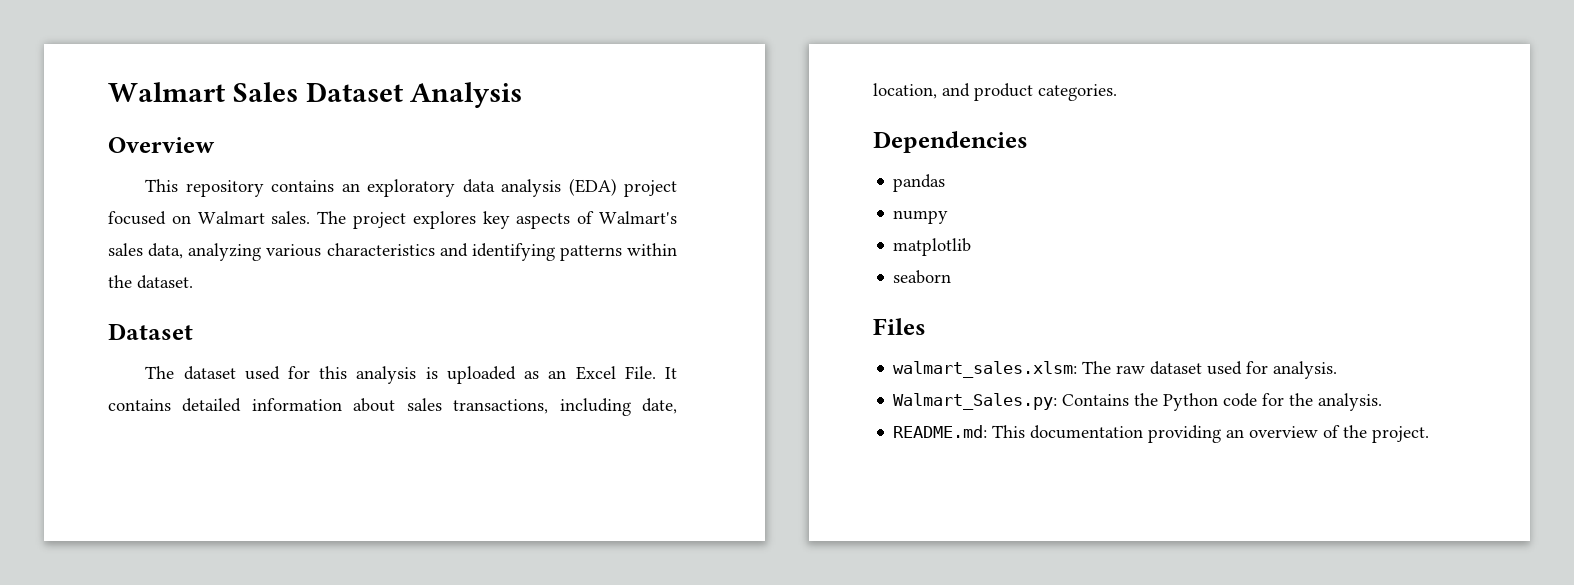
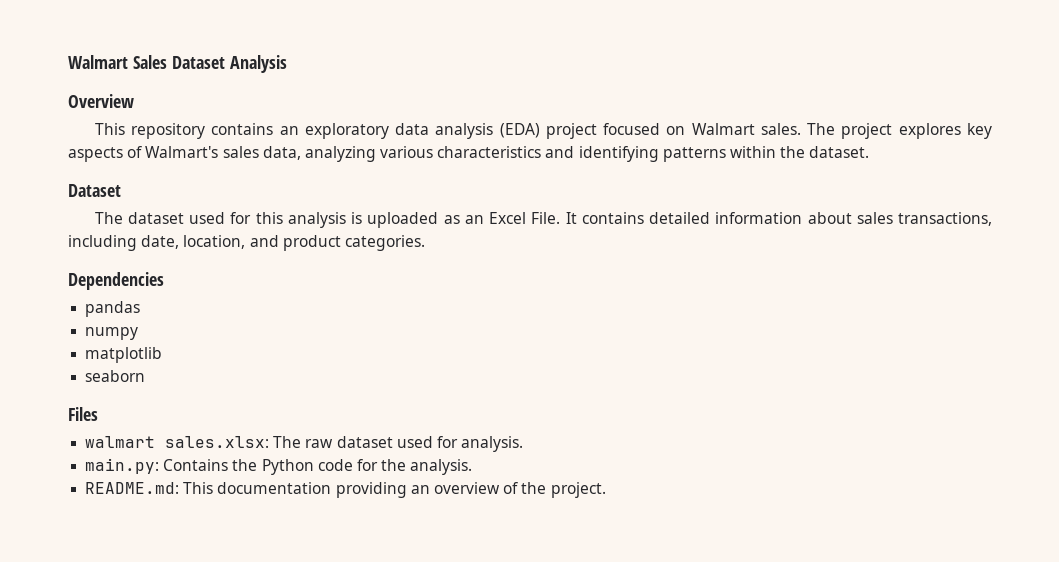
[893,361,1078,378] walmart_sales.xlsm: -> [85,436,270,448] walmart sales.xlsx:
[893,393,1058,410] Walmart_Sales.py: -> [85,458,160,474] main.py:

